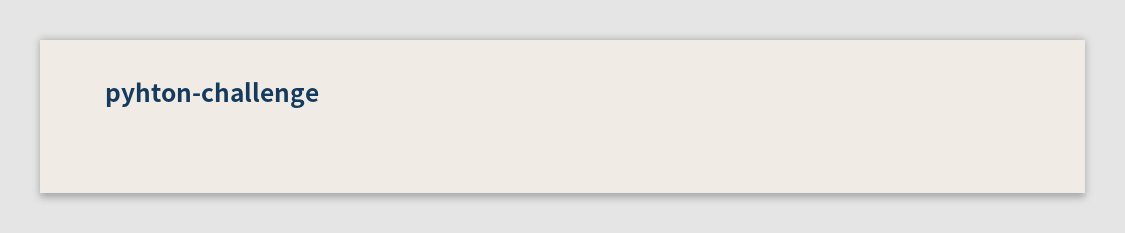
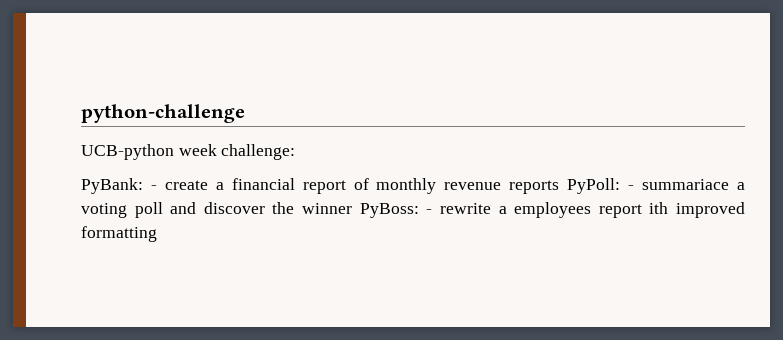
[105,82,319,108] pyhton-challenge -> [81,104,245,123] [81,144,296,160] [81,178,745,194] [81,202,746,218] [81,226,157,242] python-challenge // UCB-python week challenge: // PyBank: - create a financial report of monthly revenue reports PyPoll: - summariace a voting poll and discover the winner PyBoss: - rewrite a employees report ith improved formatting

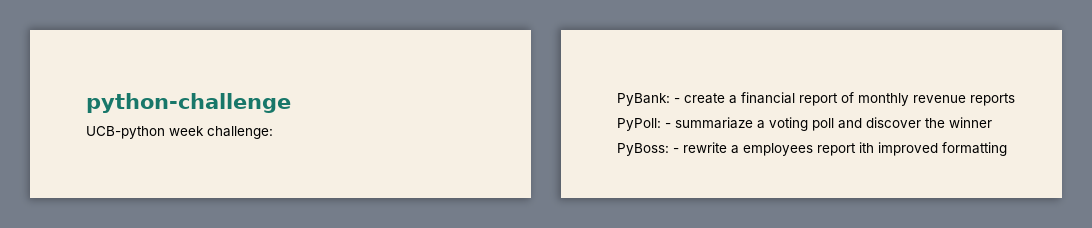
(560, 187) none -> (1015, 99) //
[642,179,730,190] summariace -> [675,117,753,129] summariaze
(353, 208) none -> (992, 122) //

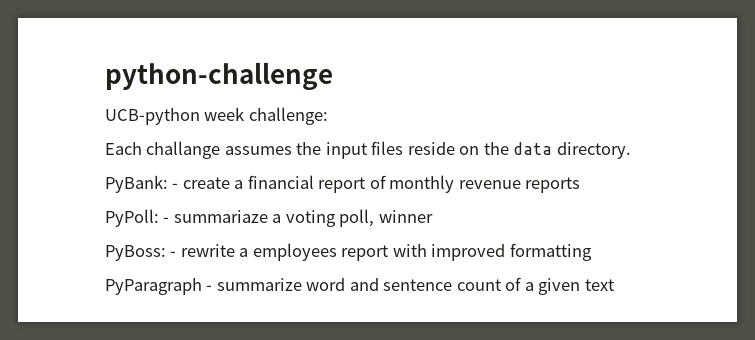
(273, 132) none -> [105,141,631,159] // Each challange assumes the input files reside on the data directory.
[812,117,945,131] poll and discover the -> [339,209,375,227] poll,
[859,142,874,153] ith -> [392,244,427,257] with
(1007, 149) none -> [105,277,614,295] // PyParagraph - summarize word and sentence count of a given text

